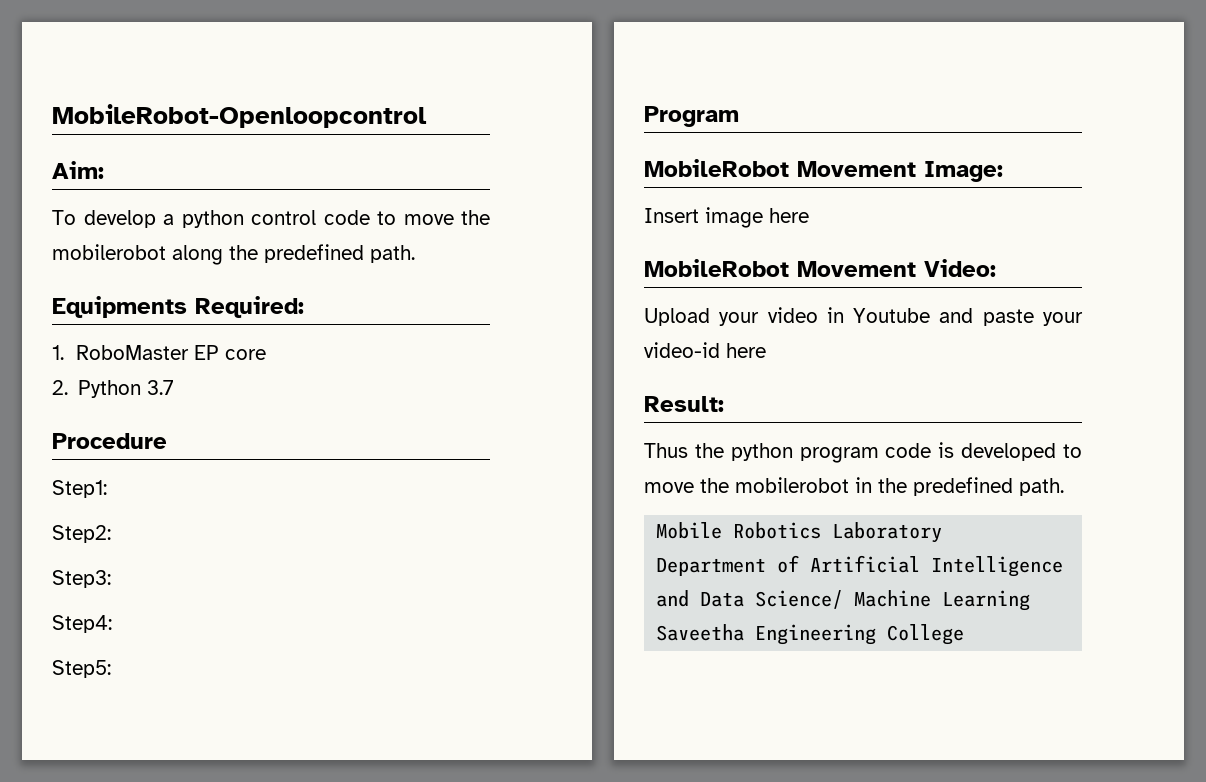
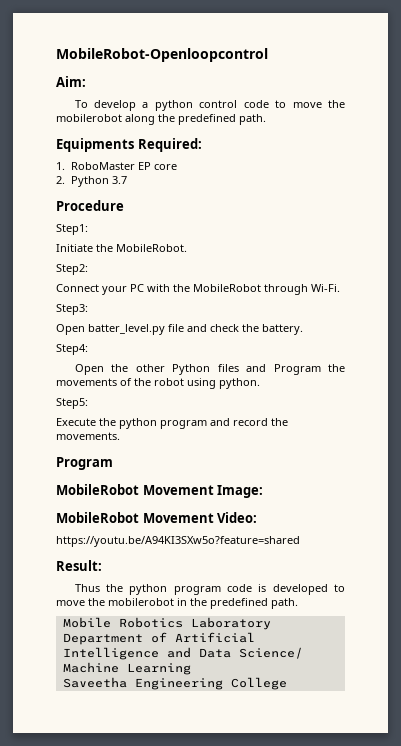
[52,525,111,543] [52,570,111,588] [52,615,112,633] [52,660,111,678] Step2: // Step3: // Step4: // Step5: -> [56,244,187,252] [56,264,88,275] [56,284,340,295] [56,304,88,315] [56,324,303,335] [56,344,88,355] [74,364,345,375] [56,378,260,389] [56,398,88,409] [56,418,288,429] [56,432,120,440] Initiate the MobileRobot. // Step2: // Connect your PC with the MobileRobot through Wi-Fi. // Step3: // Open batter_level.py file and check the battery. // Step4: // Open the other Python files and Program the movements of the robot using python. // Step5: // Execute the python program and record the movements.
[644,207,809,228] // Insert image here -> (264, 491) none
[644,307,1083,326] [644,342,766,358] Upload your video in Youtube and paste your video-id here -> [56,536,300,547] https://youtu.be/A94KI3SXw5o?feature=shared

